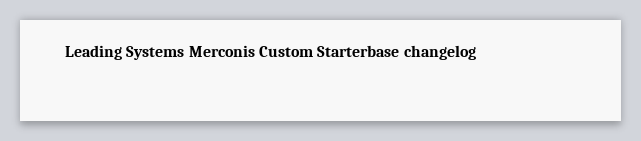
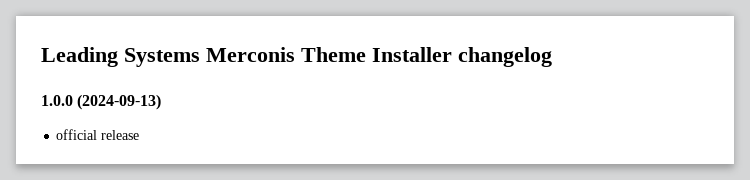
[258,45,400,57] Custom Starterbase -> [301,47,452,62] Theme Installer
(476, 52) none -> [41,94,162,110] [56,129,140,140] // 1.0.0 (2024-09-13) // official release

